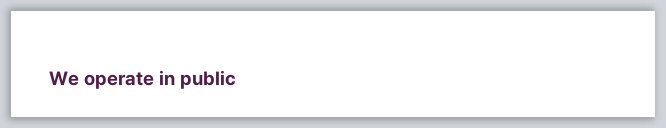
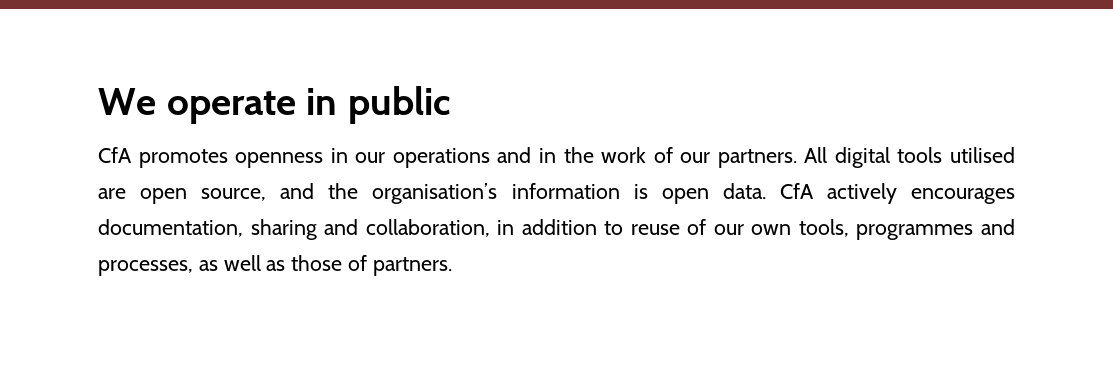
(237, 79) none -> [98,147,1015,168] [98,183,1016,204] [98,219,1016,240] [98,255,452,276] // CfA promotes openness in our operations and in the work of our partners. All digital tools utilised are open source, and the organisation’s information is open data. CfA actively encourages documentation, sharing and collaboration, in addition to reuse of our own tools, programmes and processes, as well as those of partners.

